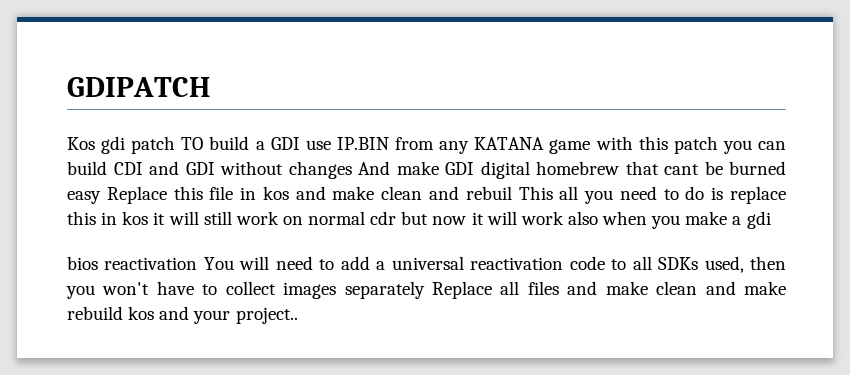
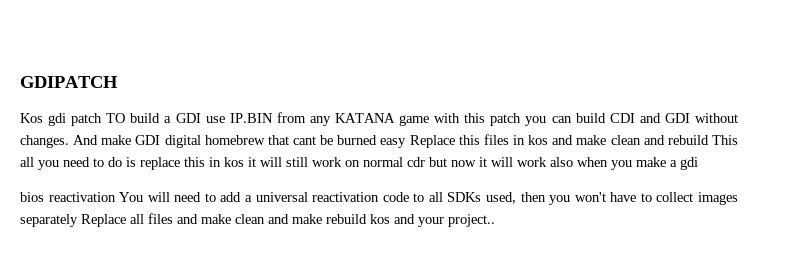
[288,161,352,179] changes -> [20,135,69,148] changes.
[209,186,234,200] file -> [483,134,509,145] files
[465,186,512,200] rebuil -> [667,135,709,145] rebuild

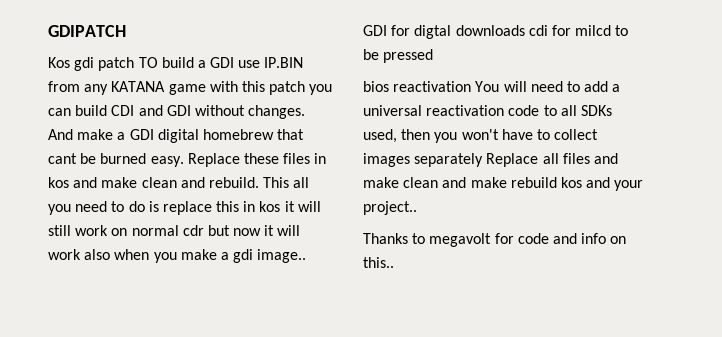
(132, 140) none -> [117,132,126,140] a
[380,135,480,148] easy Replace this -> [150,153,279,167] easy. Replace these
[667,135,709,145] rebuild -> [208,177,259,188] rebuild.
(698, 163) none -> [257,249,307,263] [363,25,629,39] [363,49,434,63] image.. GDI for digtal downloads cdi for milcd to be pressed
(495, 220) none -> [363,233,627,247] [363,257,394,268] // Thanks to megavolt for code and info on this..

